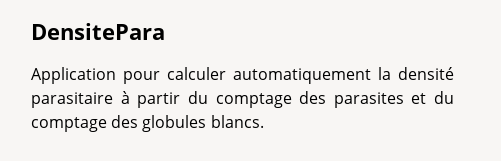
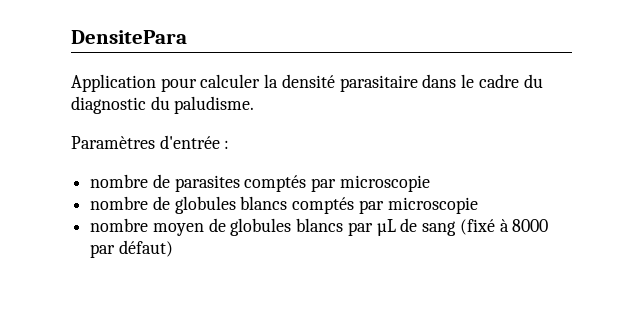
[233,68,371,84] automatiquement -> (261, 81) none
[120,91,454,108] [31,115,264,132] à partir du comptage des parasites et du comptage des globules blancs. -> [422,74,543,88] [71,96,255,114] [71,135,230,149] [90,174,430,192] [90,196,478,214] [90,218,549,236] [90,240,173,258] dans le cadre du diagnostic du paludisme. // Paramètres d'entrée : // nombre de parasites comptés par microscopie // nombre de globules blancs comptés par microscopie // nombre moyen de globules blancs par µL de sang (fixé à 8000 par défaut)

